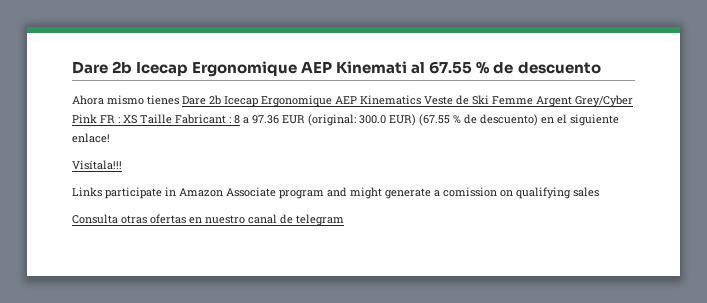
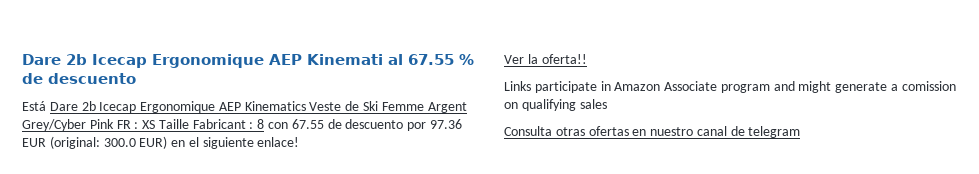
[72,95,179,105] Ahora mismo tienes -> [22,101,46,111] Está
[243,117,249,124] a -> [268,119,427,131] con 67.55 de descuento por
[419,114,538,126] (67.55 % de descuento) -> (168, 142) none
[72,160,122,170] Visítala!!! -> [504,54,587,64] Ver la oferta!!

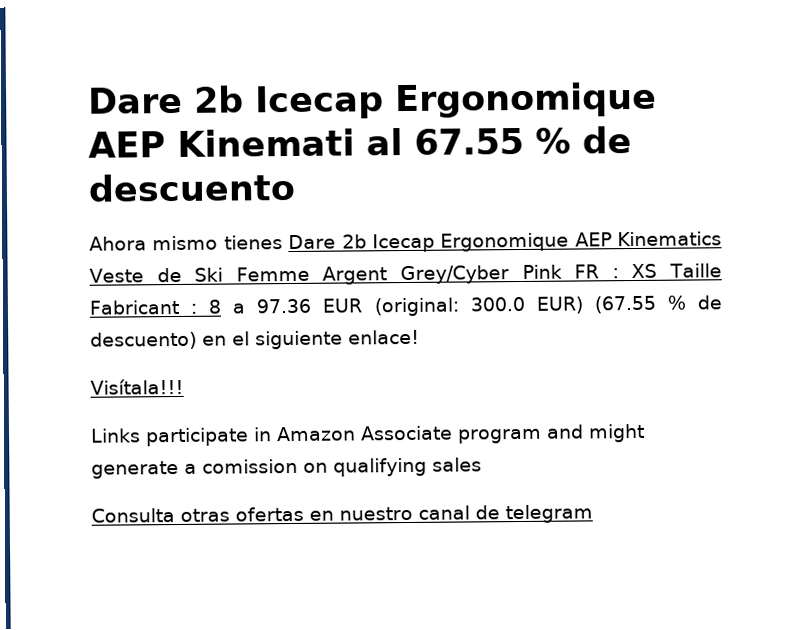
[22,101,46,111] Está -> [89,235,283,251] Ahora mismo tienes
[268,119,427,131] con 67.55 de descuento por -> [232,303,246,314] a
(168, 142) none -> [593,295,722,314] [90,331,197,350] (67.55 % de descuento)
[504,54,587,64] Ver la oferta!! -> [90,378,184,395] Visítala!!!

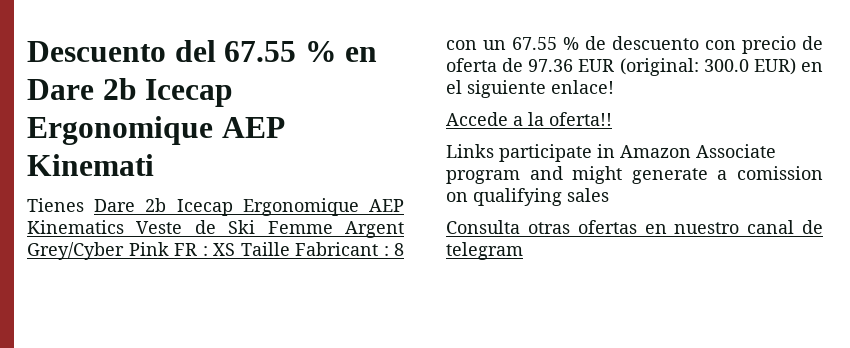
(88, 100) none -> [27,40,378,62] Descuento del 67.55 % en
[366,126,632,156] [88,172,295,202] [89,235,283,251] al 67.55 % de descuento // Ahora mismo tienes -> [27,198,84,212] // Tienes
[232,303,246,314] a -> [446,36,823,54] [446,58,524,72] con un 67.55 % de descuento con precio de oferta de
[593,295,722,314] [90,331,197,350] (67.55 % de descuento) -> (796, 66) none
[90,378,184,395] Visítala!!! -> [446,112,612,126] Accede a la oferta!!

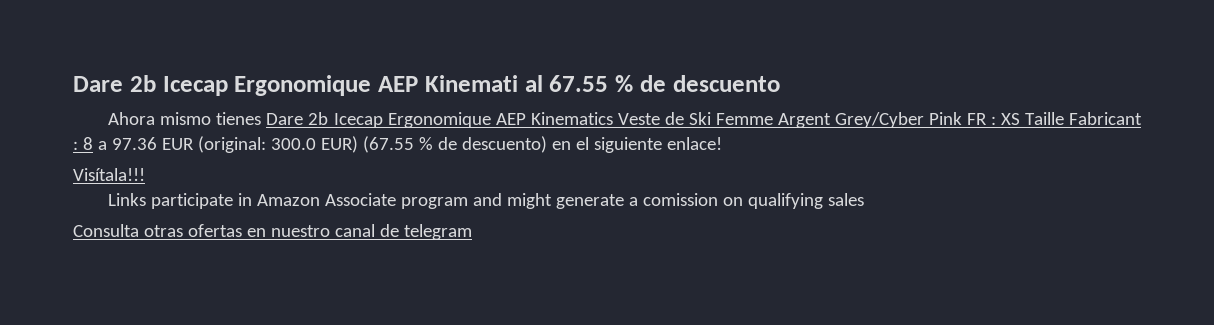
[27,40,378,62] Descuento del 67.55 % en -> (73, 84) none
[27,198,84,212] // Tienes -> [524,75,780,92] [108,112,262,125] al 67.55 % de descuento // Ahora mismo tienes
[446,36,823,54] [446,58,524,72] con un 67.55 % de descuento con precio de oferta de -> [97,141,107,150] a
(796, 66) none -> [362,136,547,153] (67.55 % de descuento)
[446,112,612,126] Accede a la oferta!! -> [73,168,145,181] Visítala!!!

